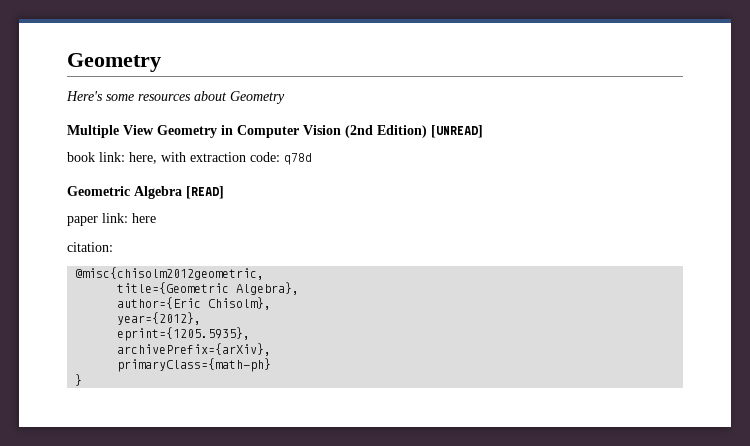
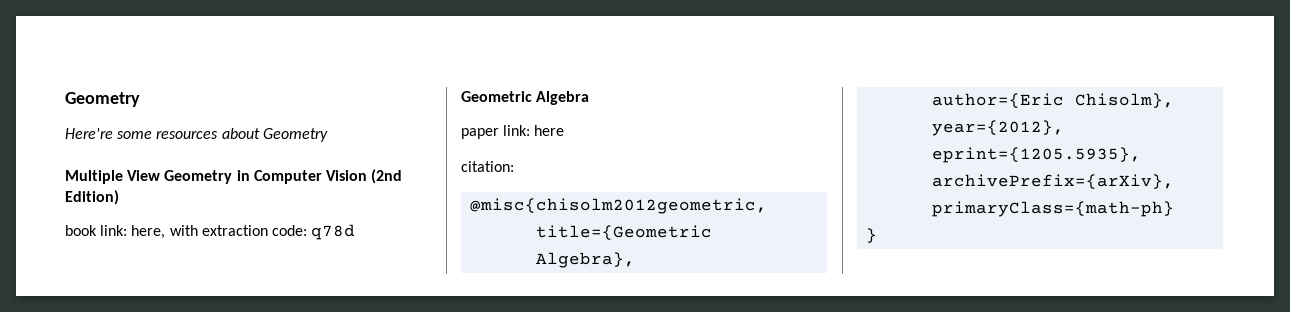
[67,53,161,72] [66,91,103,101] Geometry // Here's -> [65,92,140,107] [65,128,113,139] Geometry // Here're
[431,125,483,138] [UNREAD] -> (119, 197) none
[186,186,224,199] [READ] -> (590, 98) none

